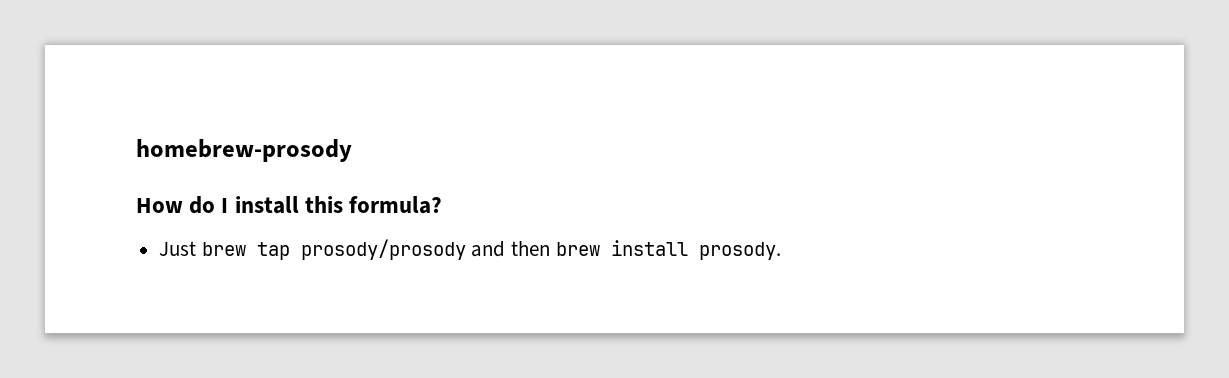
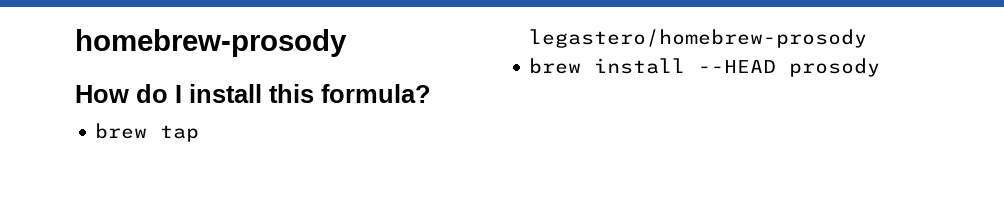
[159,241,197,256] Just -> (431, 93) none
[300,239,781,260] prosody/prosody and then brew install prosody. -> [529,29,868,48] [529,58,881,77] legastero/homebrew-prosody // brew install --HEAD prosody

